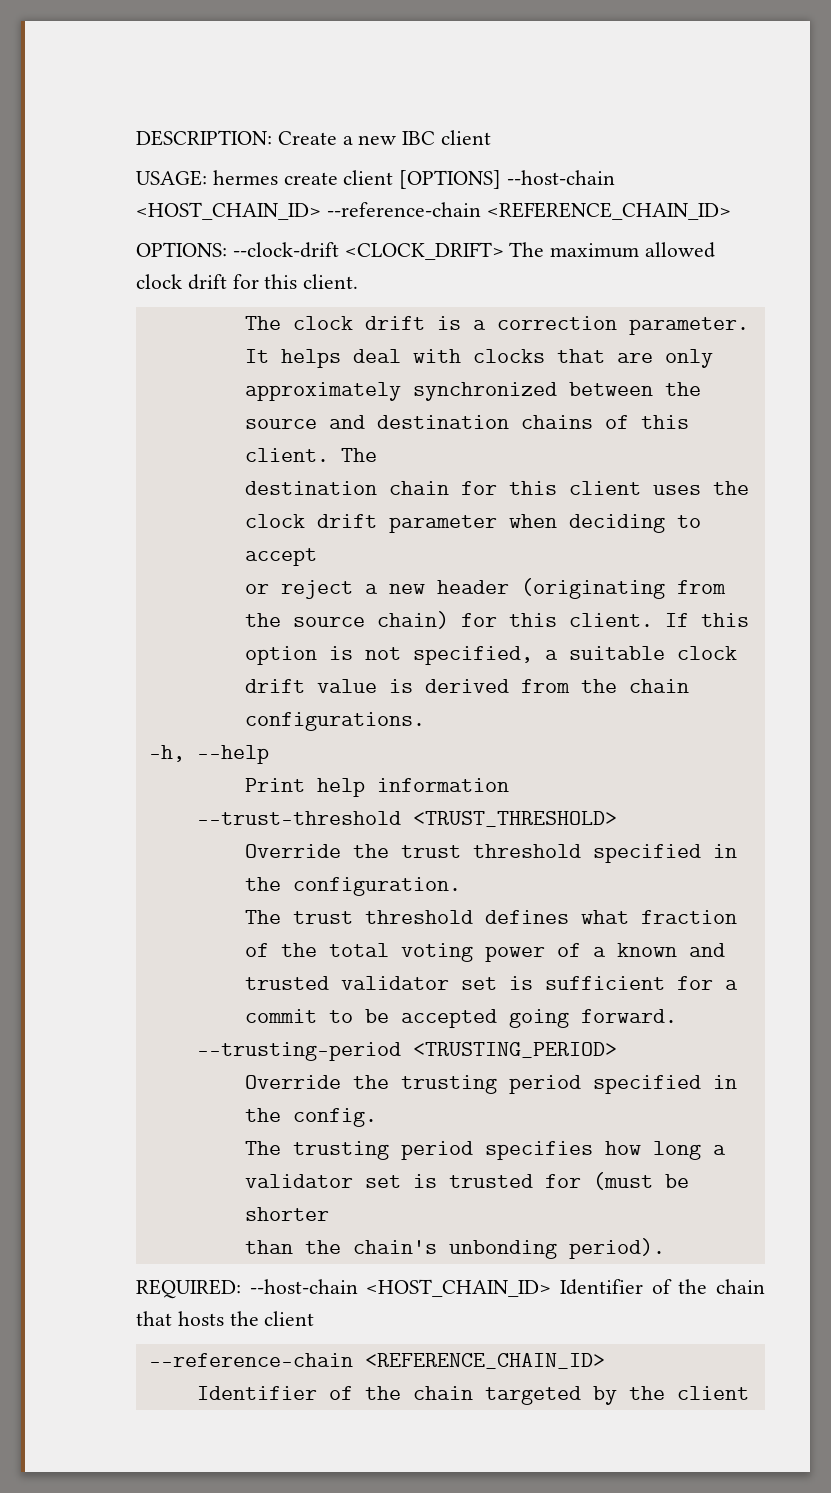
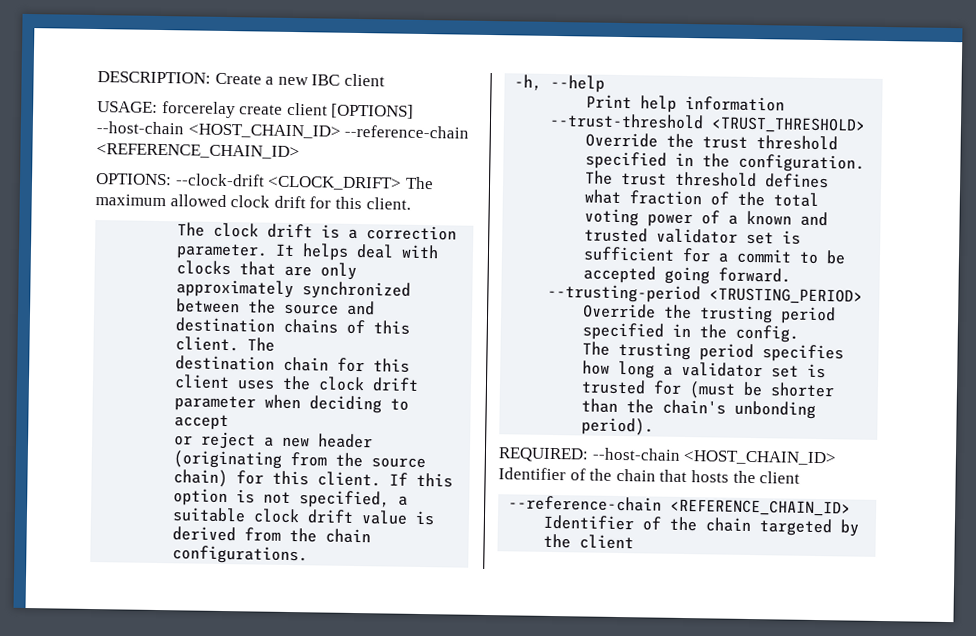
[212,170,278,185] hermes -> [161,101,236,119] forcerelay

